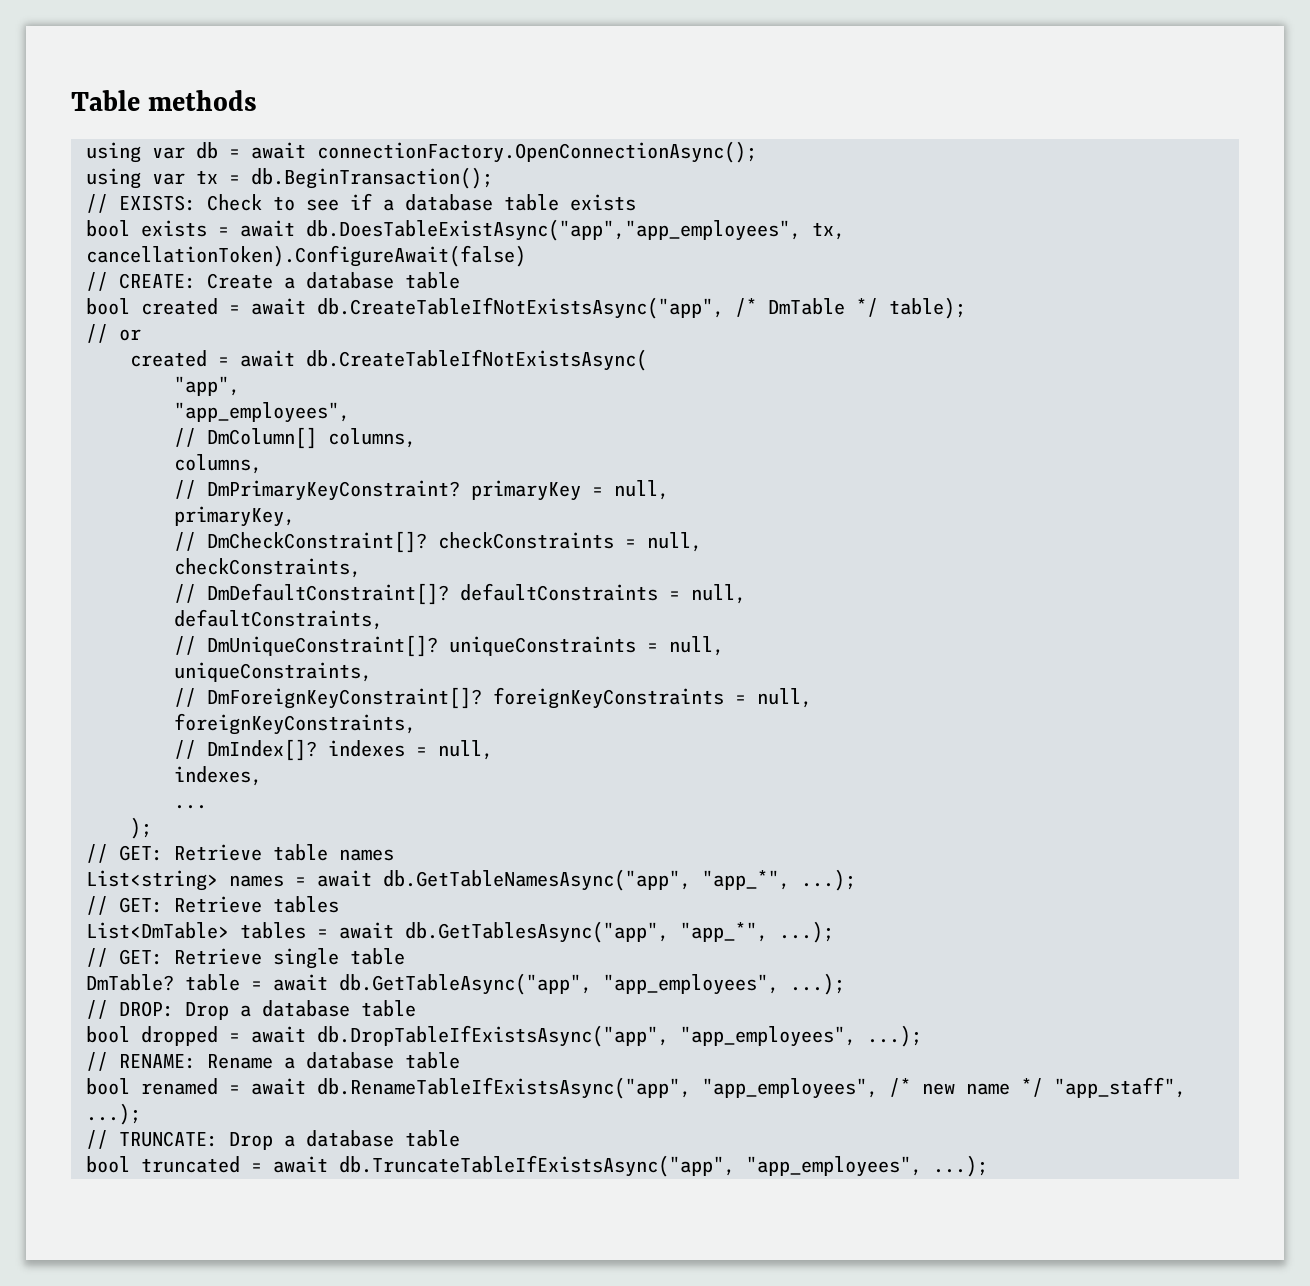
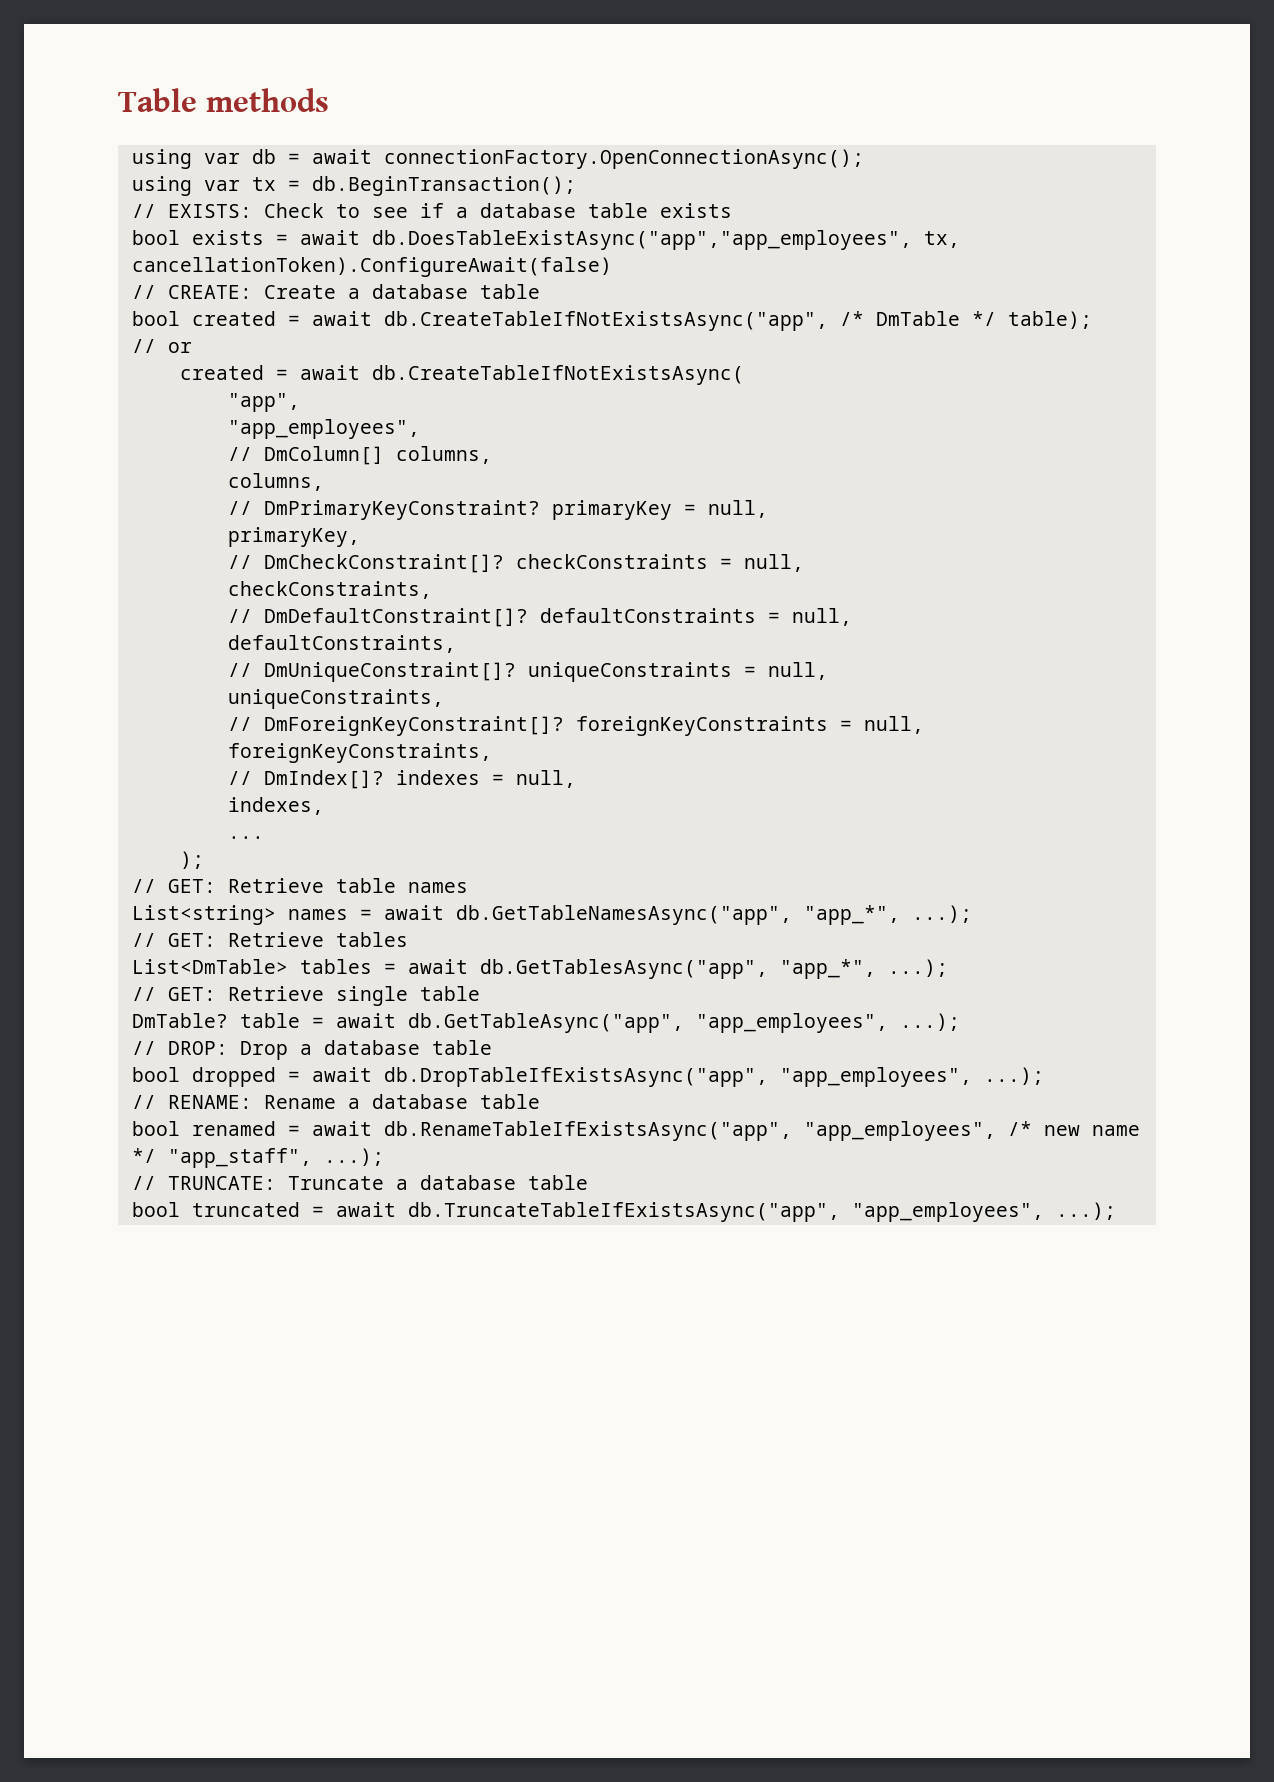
[228,1132,273,1150] Drop -> [287,1176,384,1190] Truncate

